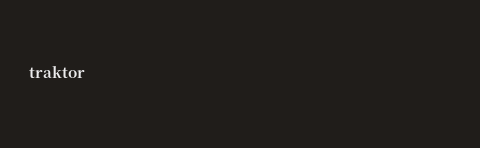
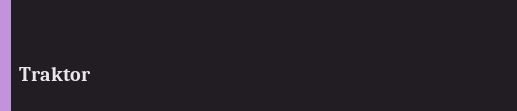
[29,65,85,78] traktor -> [19,66,91,81] Traktor

